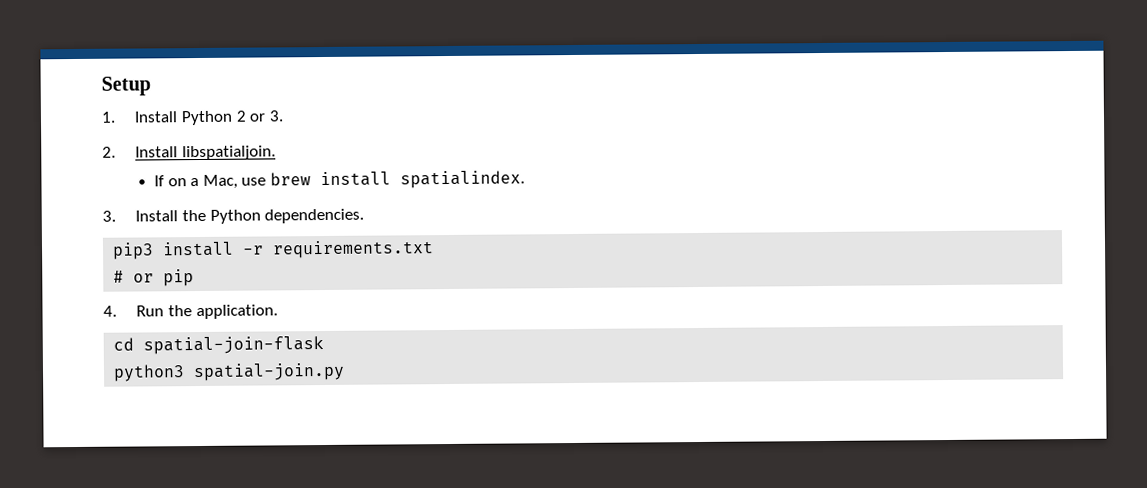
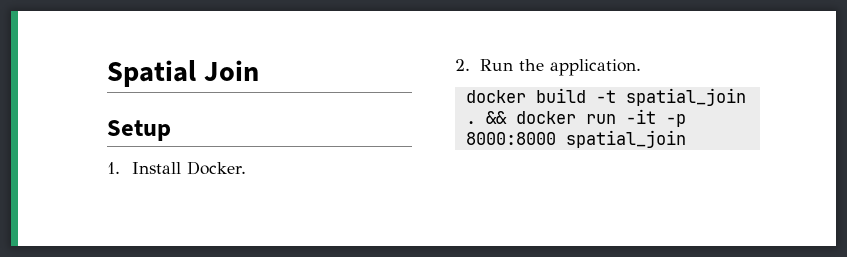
(101, 86) none -> [107,60,259,87] Spatial Join //
[180,110,284,126] [102,145,276,161] [154,170,525,189] [102,208,365,224] [112,240,435,260] [113,269,195,287] [103,304,278,320] [113,336,325,355] [113,362,346,382] Python 2 or 3. // 2. Install libspatialjoin. // If on a Mac, use brew install spatialindex. // 3. Install the Python dependencies. // pip3 install -r requirements.txt // # or pip // 4. Run the application. // cd spatial-join-flask // python3 spatial-join.py -> [186,161,247,175] [455,59,641,76] [465,88,746,106] [465,109,686,127] [465,130,686,148] Docker. // 2. Run the application. // docker build -t spatial_join . && docker run -it -p 8000:8000 spatial_join

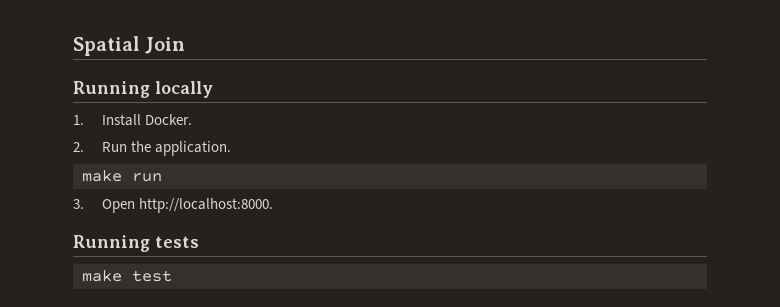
[107,120,171,141] Setup -> [73,81,213,98] Running locally
[465,88,746,106] [465,109,686,127] [465,130,686,148] docker build -t spatial_join . && docker run -it -p 8000:8000 spatial_join -> [82,170,162,182] [73,198,273,213] [73,235,199,252] [82,270,172,282] make run // 3. Open http://localhost:8000. // Running tests // make test

